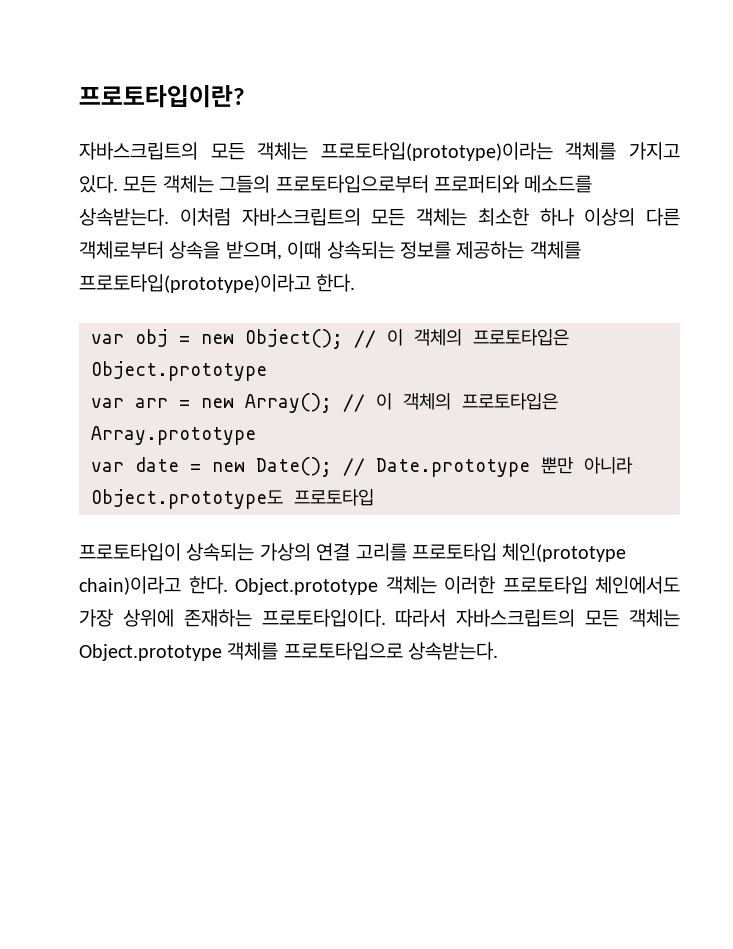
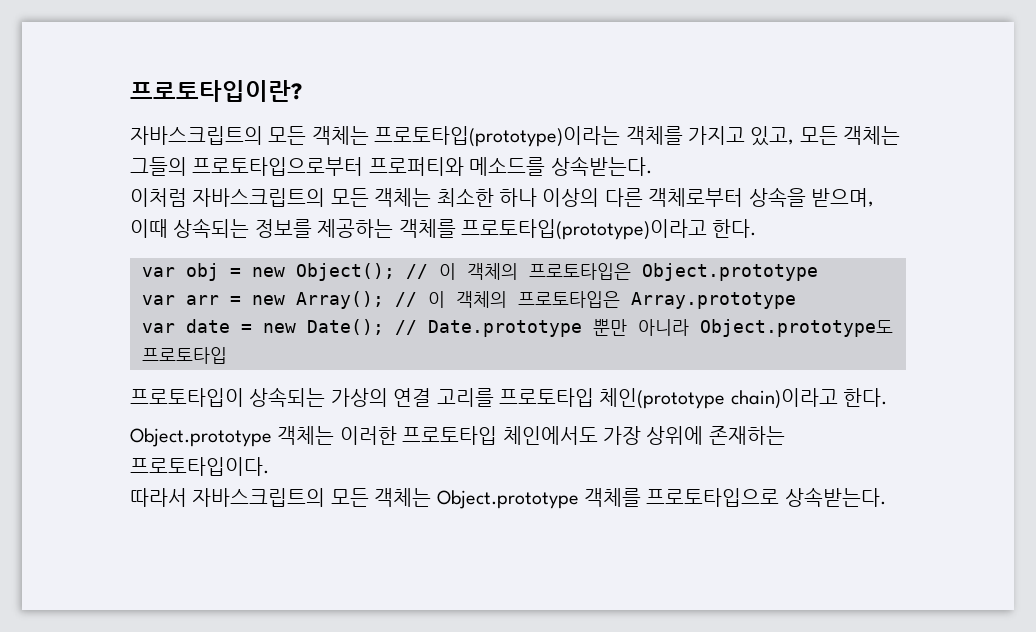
[79,175,118,193] 있다. -> [750,126,795,146] 있고,
(169, 217) none -> (652, 166) //
(228, 585) none -> (888, 397) //
(386, 618) none -> (269, 466) //

